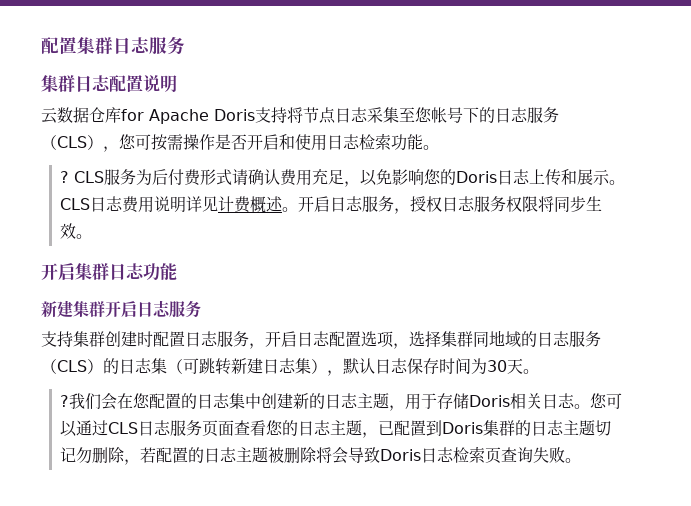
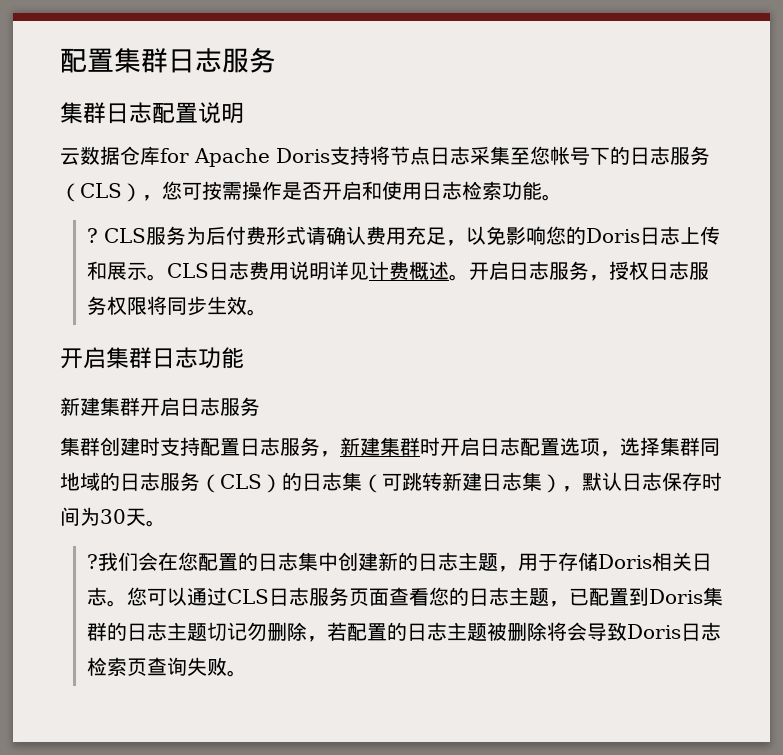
[41,331,73,347] 支持 -> (260, 406) none
(153, 339) none -> [160,437,200,456] 支持
(265, 346) none -> [340,437,440,456] 新建集群时

